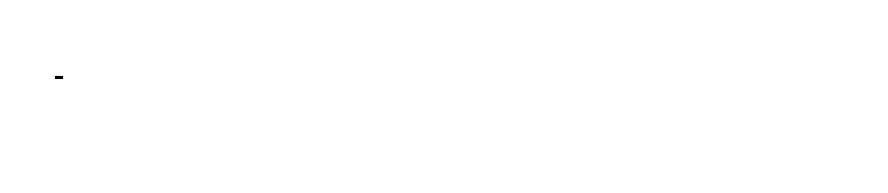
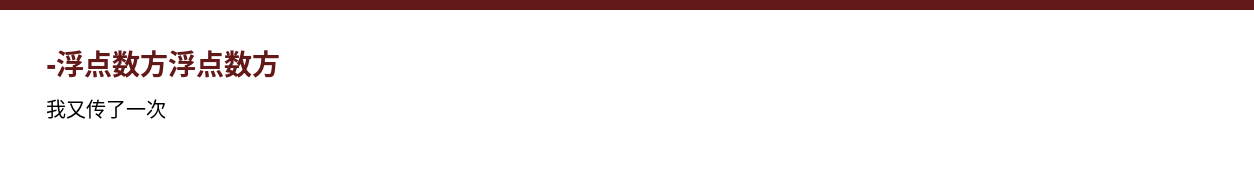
(64, 81) none -> [56,50,280,78] [46,99,166,119] 浮点数方浮点数方 // 我又传了一次

